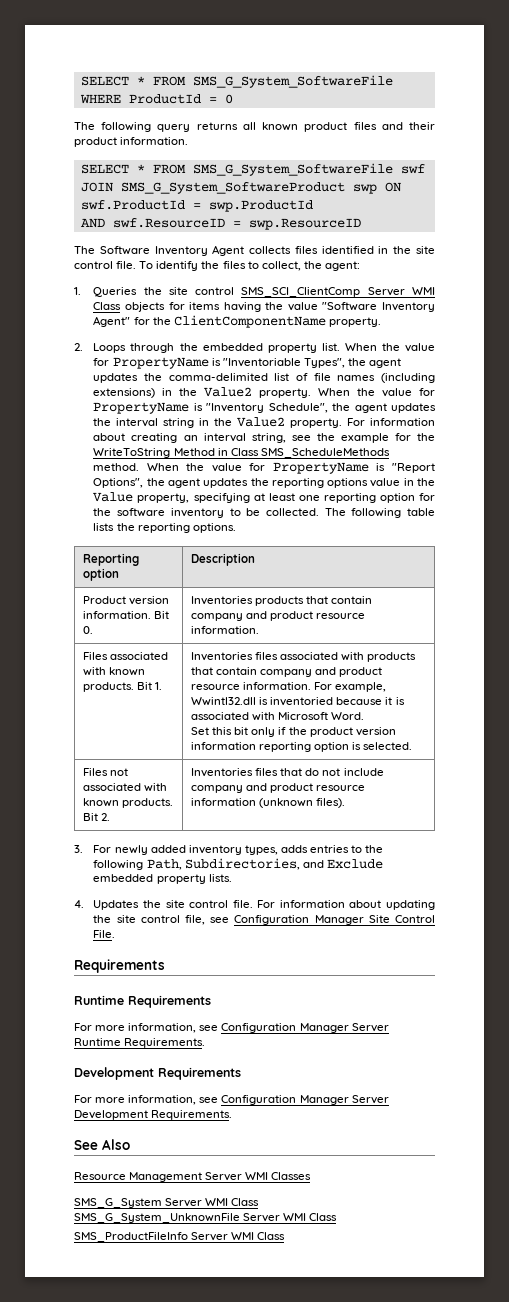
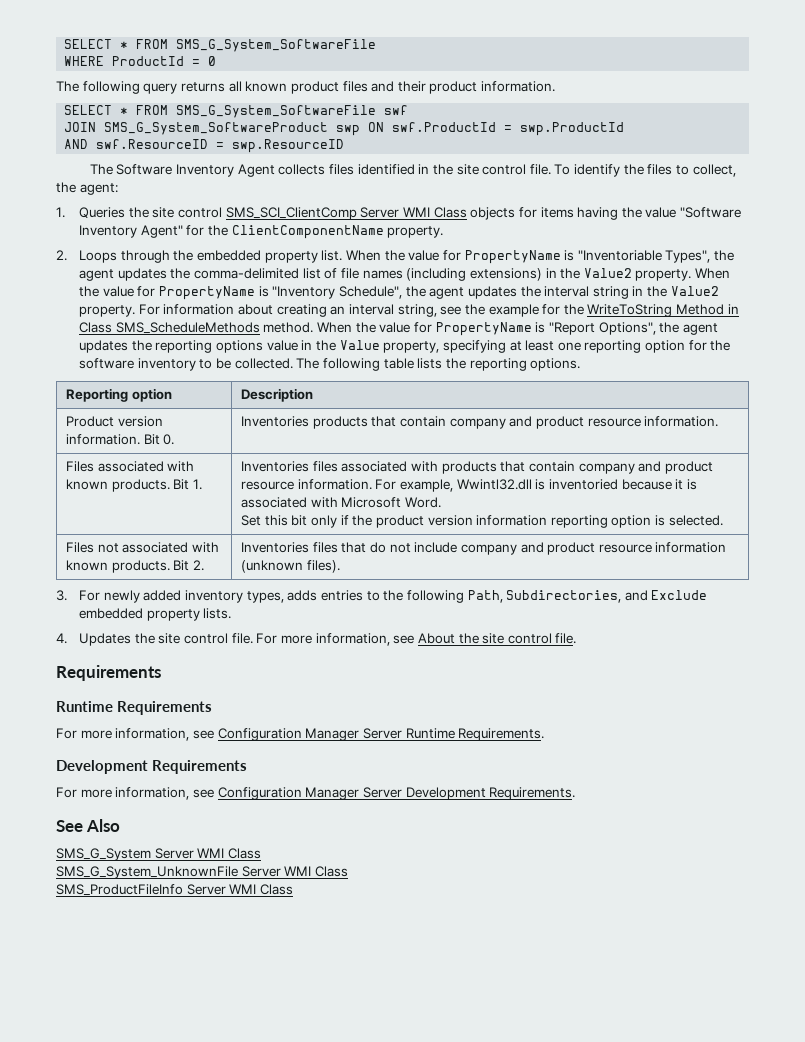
[279,900,435,910] [93,915,435,925] [93,930,116,938] information about updating the site control file, see Configuration Manager Site Control File. -> [280,633,577,646] more information, see About the site control file.
[74,1172,312,1182] // Resource Management Server WMI Classes -> (121, 825) none

